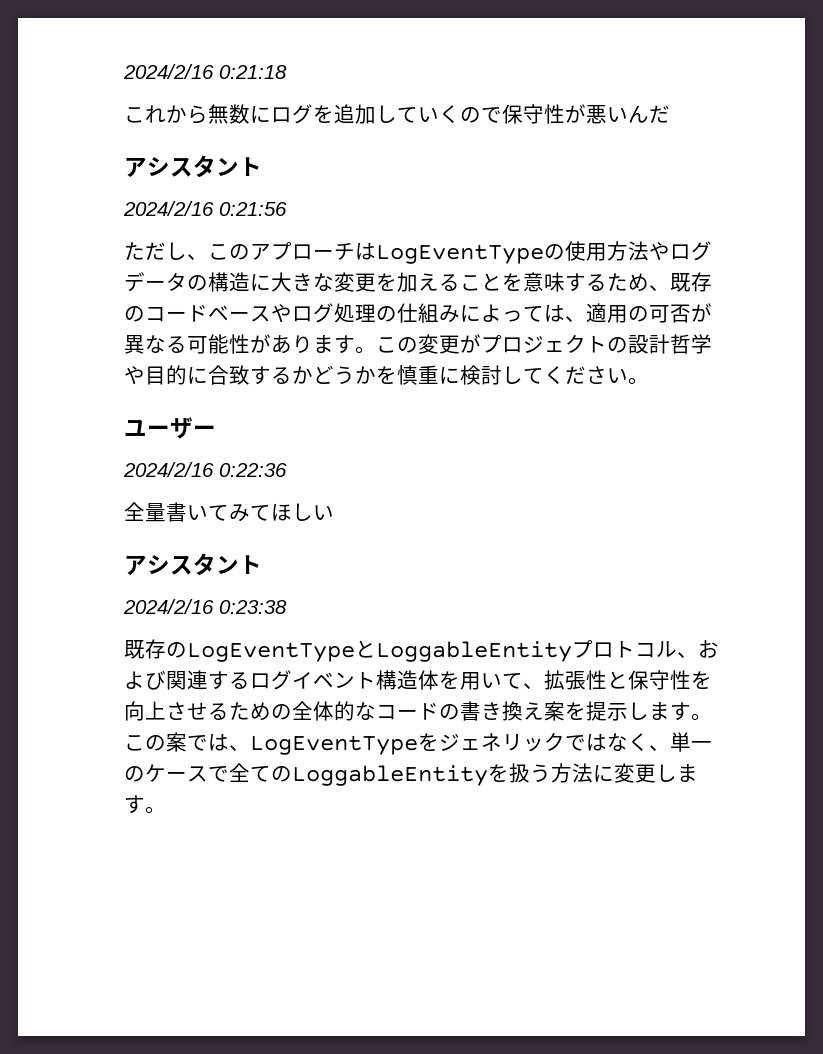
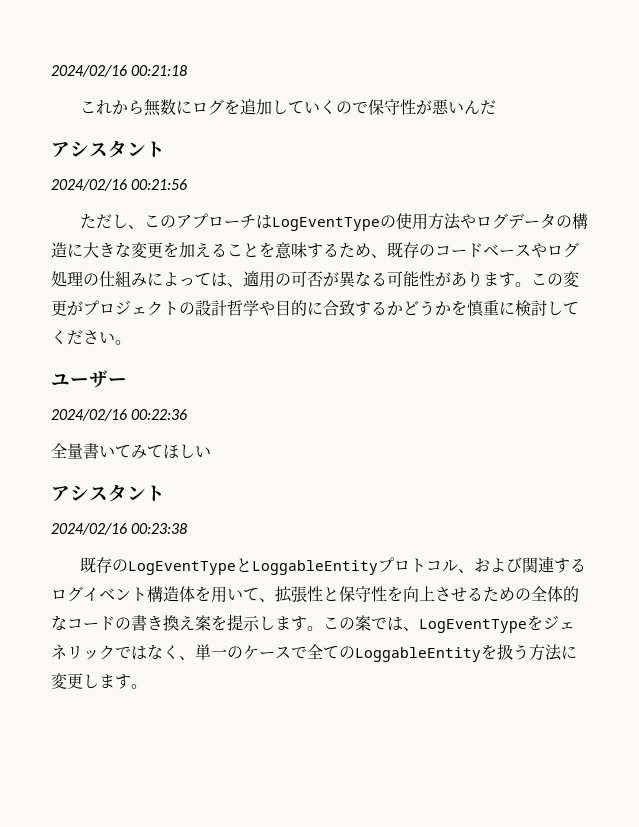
[123,64,287,79] 2024/2/16 0:21:18 -> [51,65,188,77] 2024/02/16 00:21:18
[123,201,287,216] 2024/2/16 0:21:56 -> [51,179,188,191] 2024/02/16 00:21:56
[123,462,287,477] 2024/2/16 0:22:36 -> [51,409,188,421] 2024/02/16 00:22:36
[123,599,287,614] 2024/2/16 0:23:38 -> [51,523,188,535] 2024/02/16 00:23:38

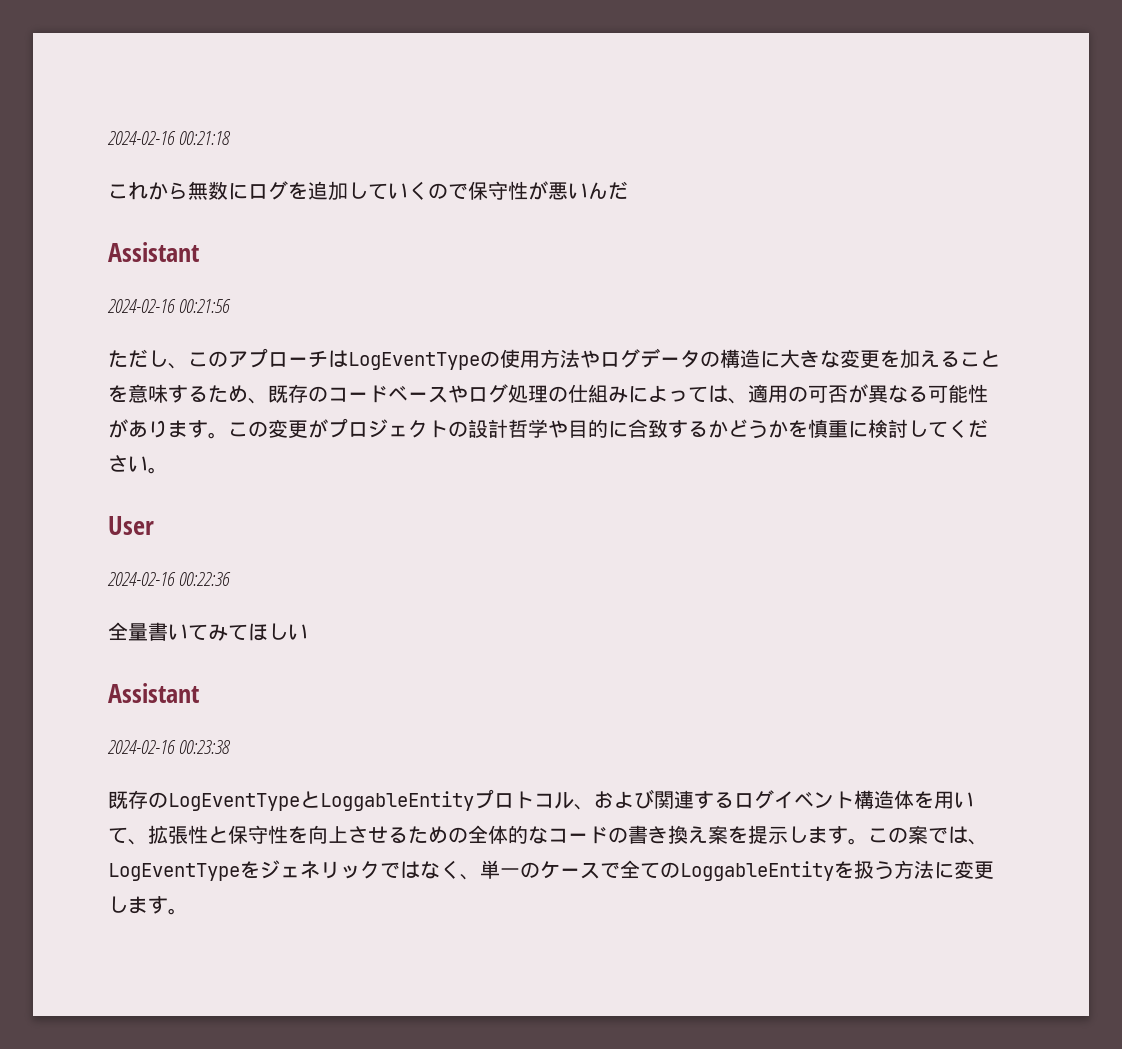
[51,65,127,77] 2024/02/16 -> [107,131,176,145] 2024-02-16
[51,140,165,158] [51,179,127,191] アシスタント // 2024/02/16 -> [108,242,199,262] [107,299,176,313] Assistant // 2024-02-16
[51,370,127,388] [51,409,127,421] ユーザー // 2024/02/16 -> [108,516,154,535] [107,572,176,586] User // 2024-02-16
[51,484,165,502] [51,523,127,535] アシスタント // 2024/02/16 -> [108,683,199,703] [107,740,176,754] Assistant // 2024-02-16

